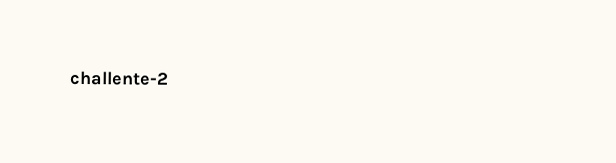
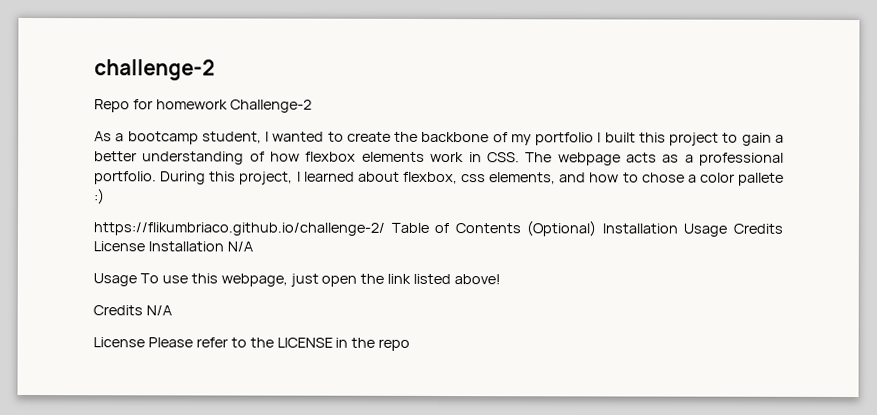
[69,70,169,86] challente-2 -> [94,59,215,81] [94,99,312,113] [94,131,784,146] [94,151,784,166] [94,171,784,186] [94,188,105,205] [93,220,783,237] [93,241,253,252] [93,273,502,287] [93,305,172,316] [93,337,411,351] challenge-2 // Repo for homework Challenge-2 // As a bootcamp student, I wanted to create the backbone of my portfolio I built this project to gain a better understanding of how flexbox elements work in CSS. The webpage acts as a professional portfolio. During this project, I learned about flexbox, css elements, and how to chose a color pallete :) // https://flikumbriaco.github.io/challenge-2/ Table of Contents (Optional) Installation Usage Credits License Installation N/A // Usage To use this webpage, just open the link listed above! // Credits N/A // License Please refer to the LICENSE in the repo

